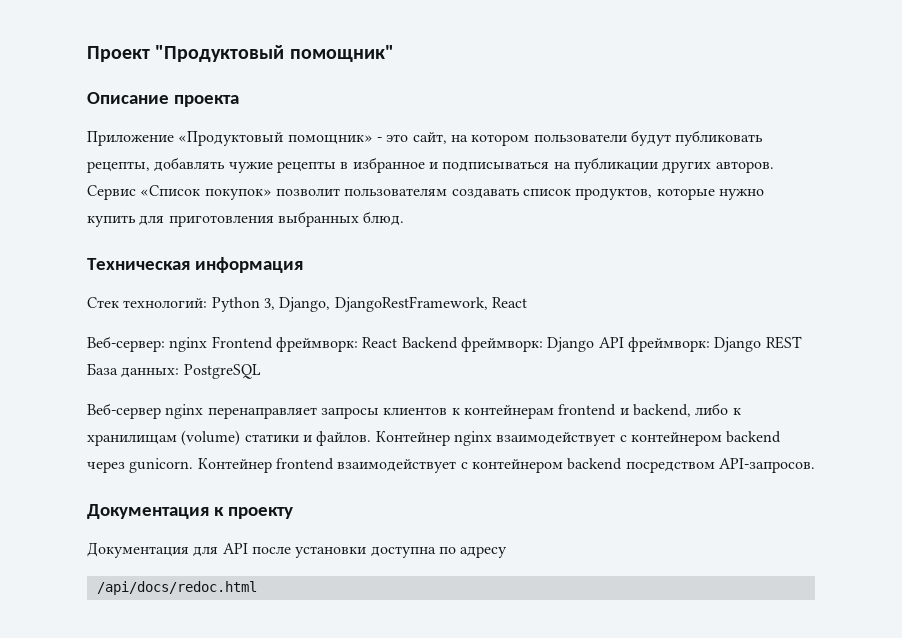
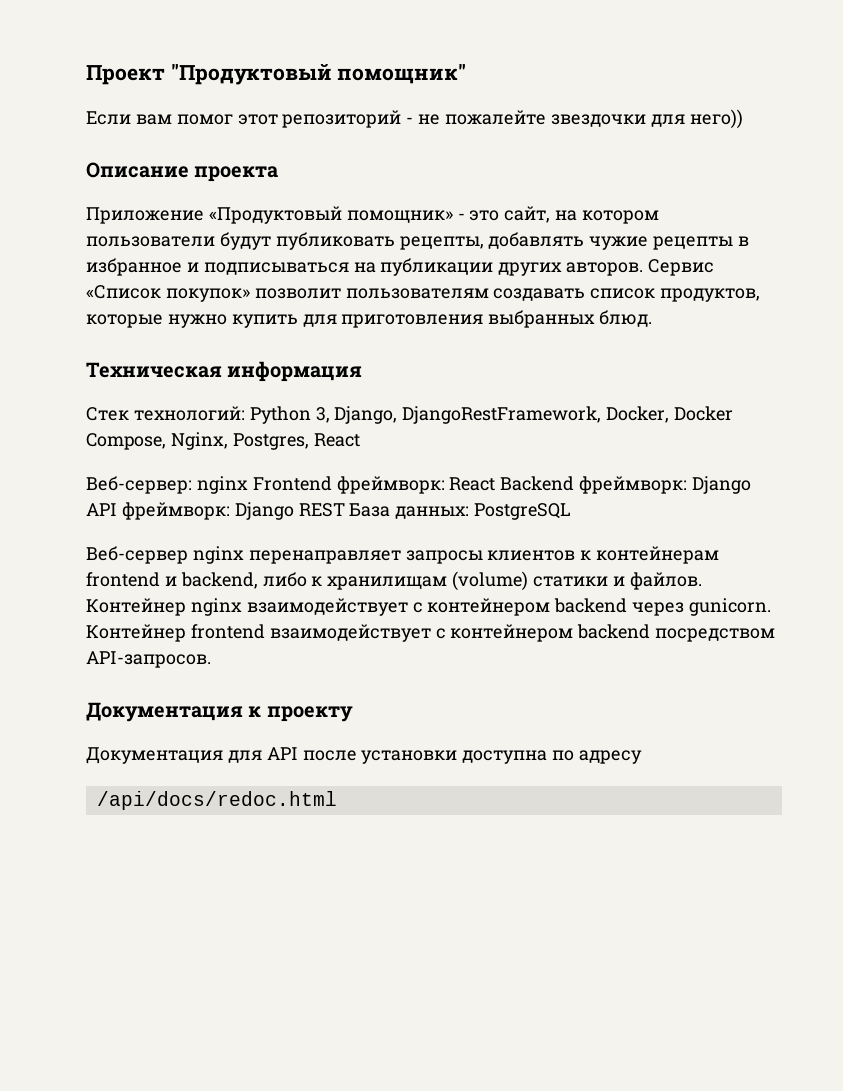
(394, 53) none -> [86,109,743,129] // Если вам помог этот репозиторий - не пожалейте звездочки для него))
(488, 304) none -> [606,406,734,423] [86,432,309,450] Docker, Docker Compose, Nginx, Postgres,

